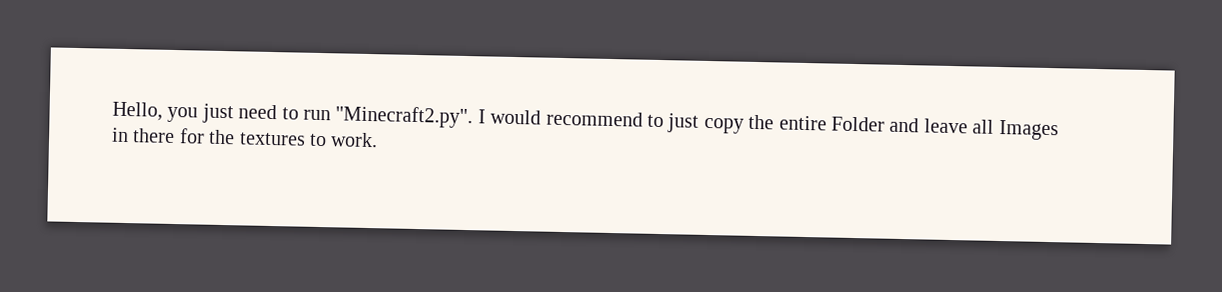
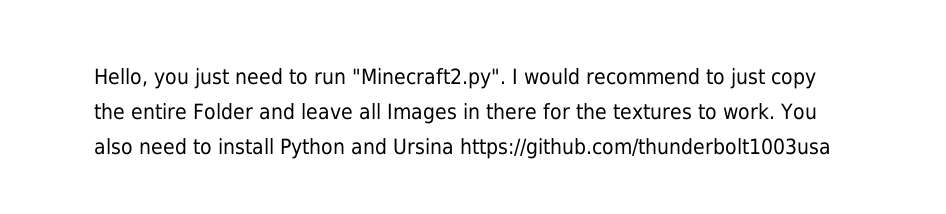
(379, 140) none -> [779,103,817,120] [94,138,831,159] You also need to install Python and Ursina https://github.com/thunderbolt1003usa

